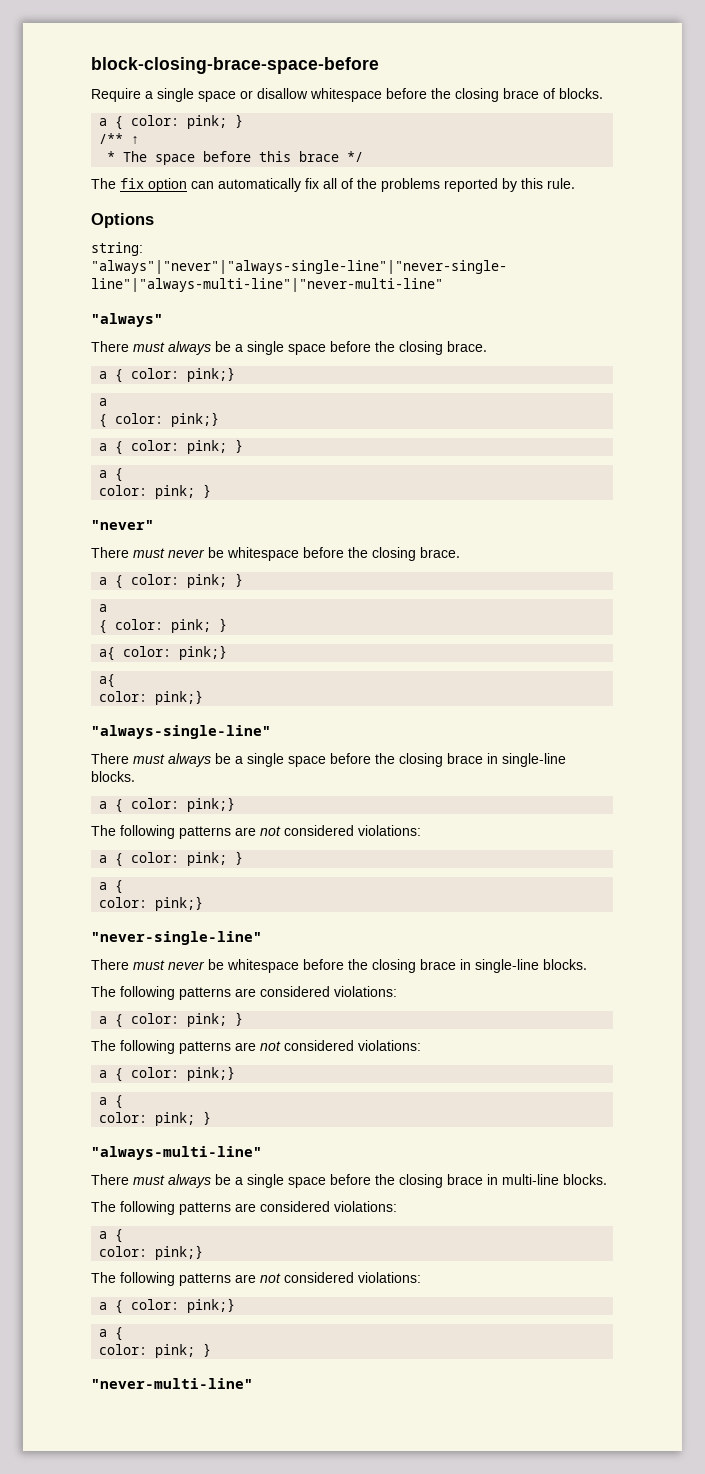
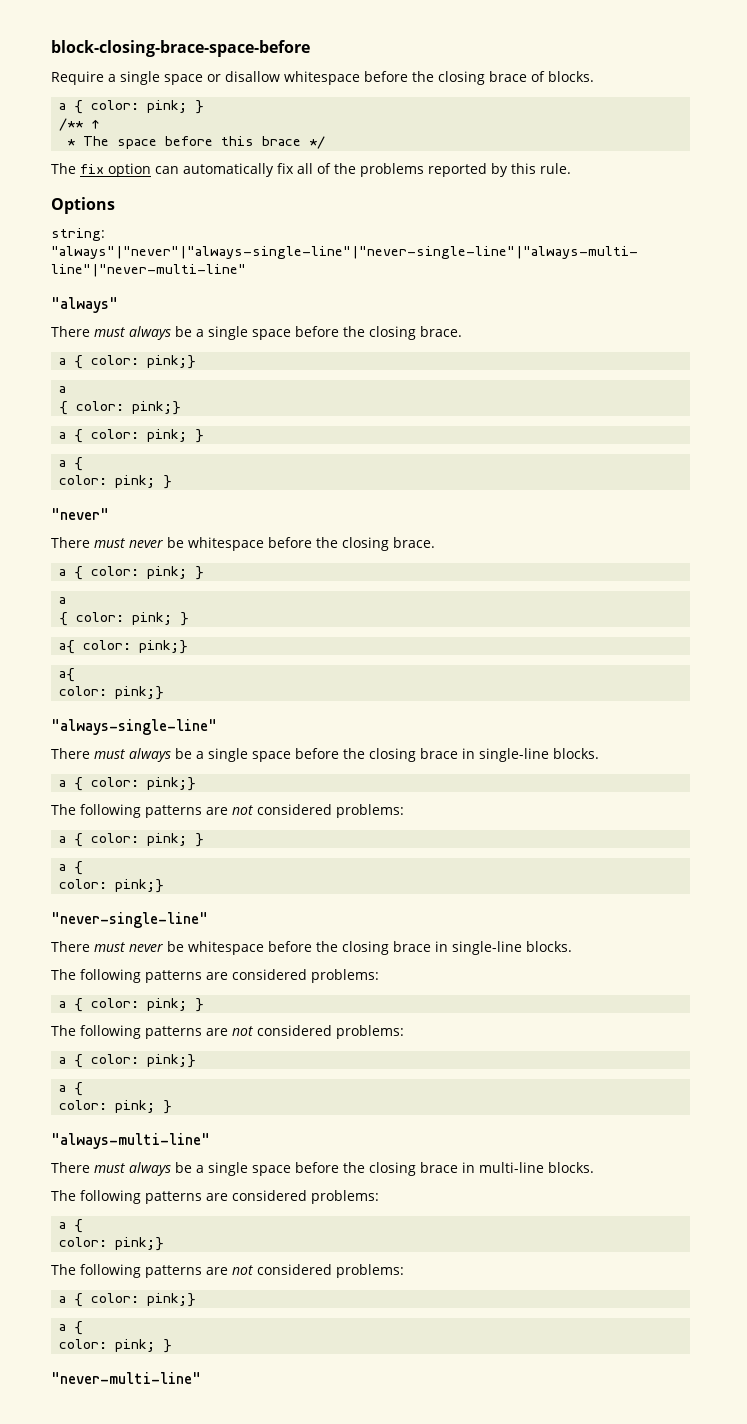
[358,825,421,836] violations: -> [336,804,404,818] problems:
[334,986,397,997] violations: -> [311,969,379,983] problems:
[358,1040,421,1051] violations: -> [336,1025,404,1039] problems:
[334,1201,397,1212] violations: -> [311,1190,379,1204] problems:
[358,1272,421,1283] violations: -> [336,1264,404,1278] problems:

